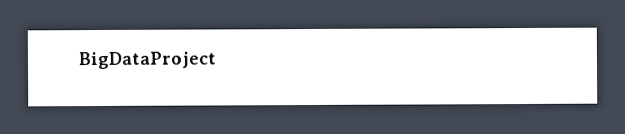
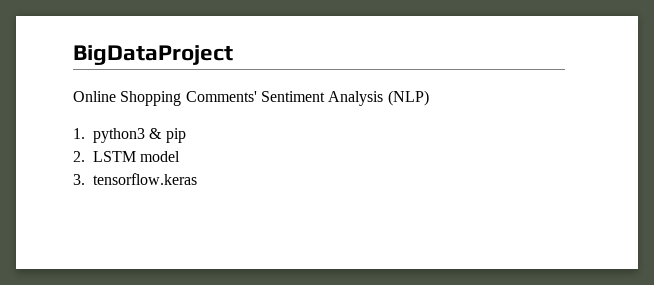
(217, 60) none -> [73,90,429,106] [73,128,186,143] [73,151,181,162] [73,173,197,185] // Online Shopping Comments' Sentiment Analysis (NLP) // 1. python3 & pip // 2. LSTM model // 3. tensorflow.keras

